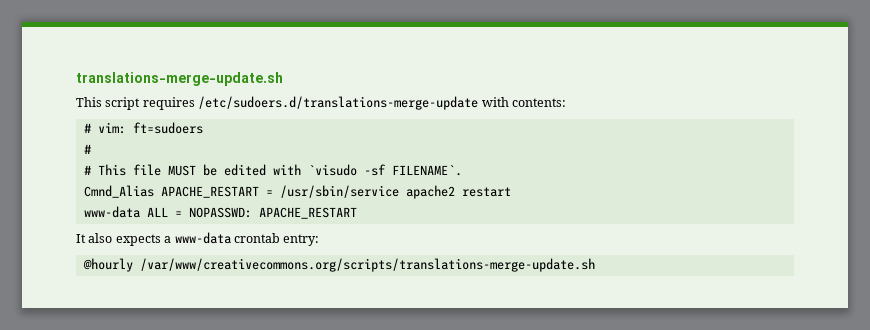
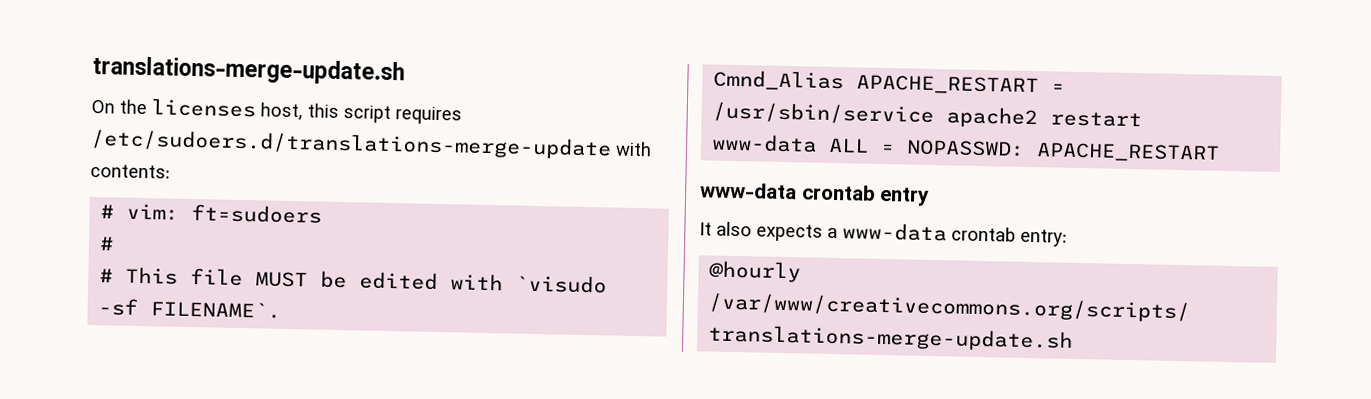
[76,97,102,107] This -> [91,98,339,121] On the licenses host, this
(357, 213) none -> [700,182,931,206] // www-data crontab entry

